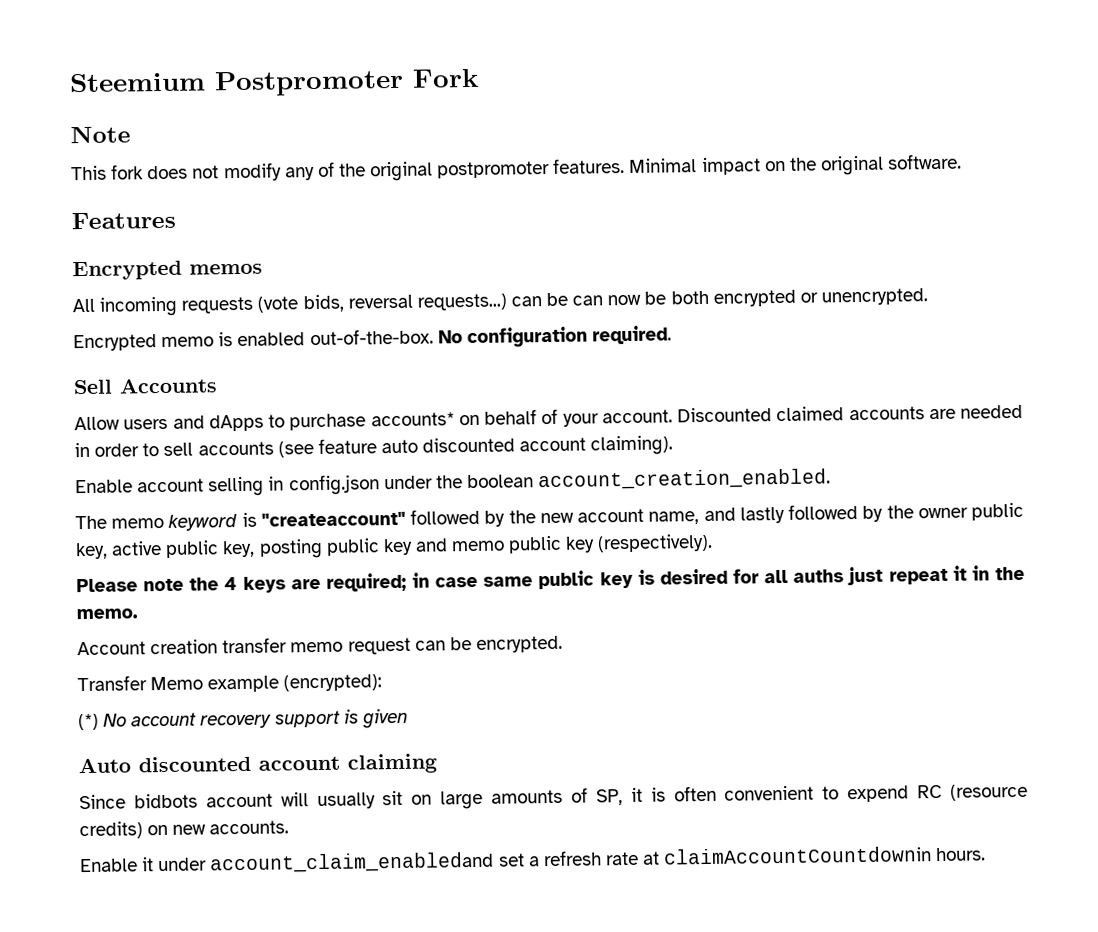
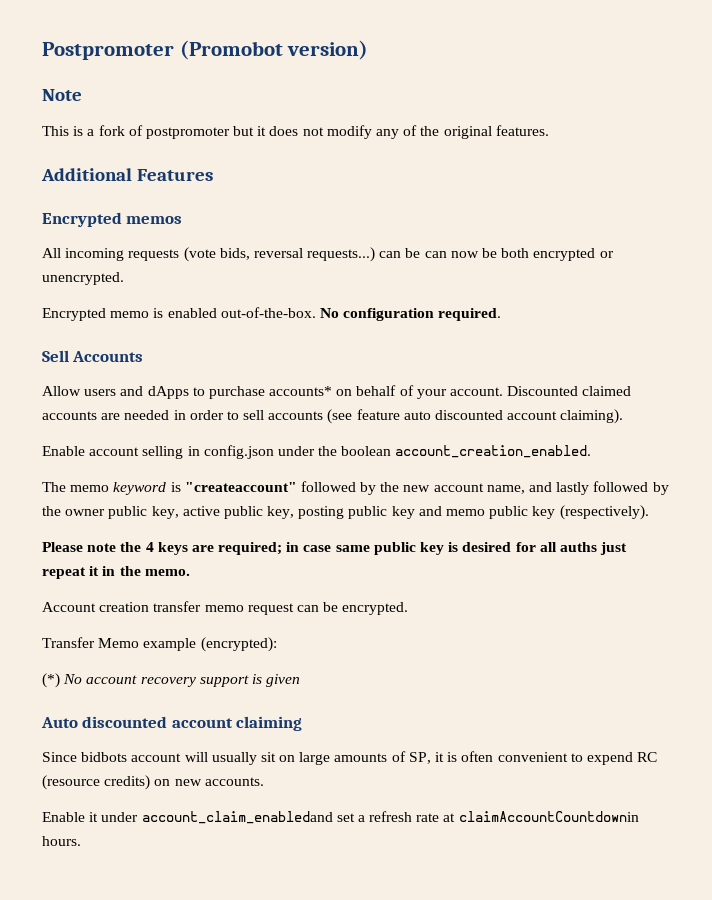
[69,68,479,97] Steemium Postpromoter Fork -> [42,40,369,60] Postpromoter (Promobot version)
[111,164,145,180] fork -> [73,125,267,139] is a fork of postpromoter but it
[437,160,551,179] postpromoter -> (492, 132) none
[629,153,963,176] Minimal impact on the original software. // -> [41,168,132,181] // Additional

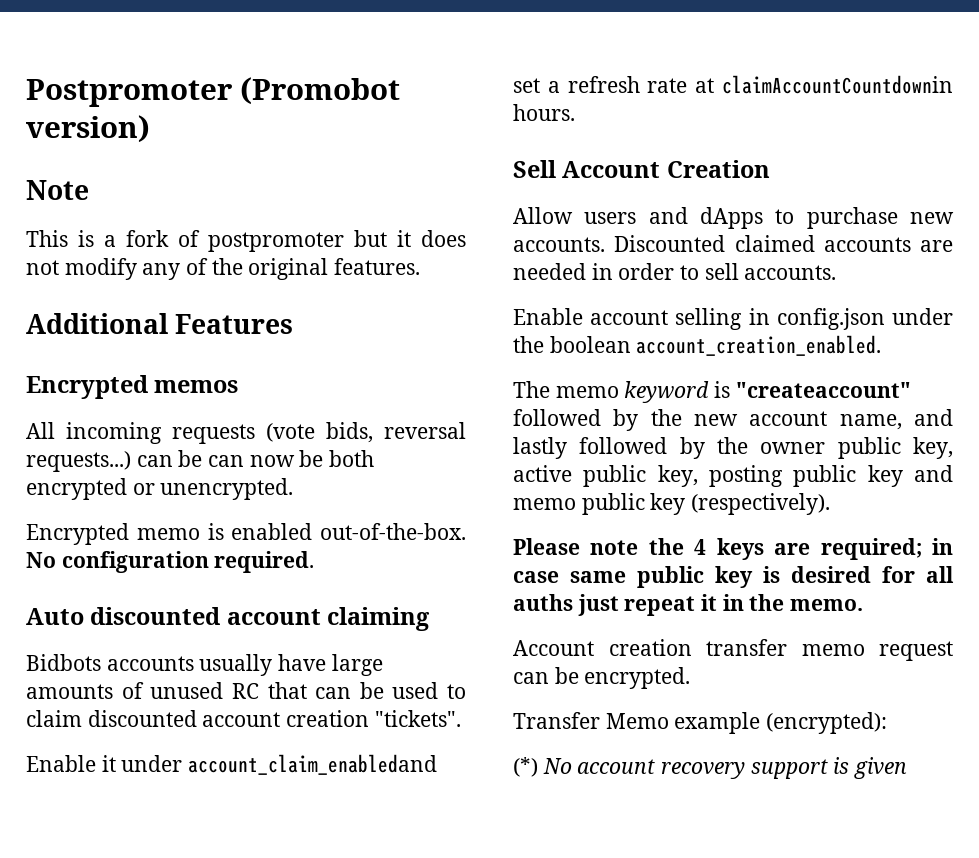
(502, 314) none -> [26,607,431,631] [26,654,383,676] [26,682,466,699] [26,710,461,727] [26,754,438,775] [513,75,953,94] [513,104,575,121] // Auto discounted account claiming // Bidbots accounts usually have large amounts of unused RC that can be used to claim discounted account creation "tickets". // Enable it under account_claim_enabledand set a refresh rate at claimAccountCountdownin hours.
[72,351,144,362] Accounts -> [562,160,770,178] Account Creation
[269,385,504,399] accounts* on behalf of your account. -> [910,212,954,224] [513,237,605,252] new accounts.
[268,409,624,424] accounts (see feature auto discounted account claiming). -> [744,265,837,280] accounts.
[41,716,303,731] [42,751,658,765] [42,775,264,790] [42,811,639,824] [42,836,81,846] // Auto discounted account claiming // Since bidbots account will usually sit on large amounts of SP, it is often convenient to expend RC (resource credits) on new accounts. // Enable it under account_claim_enabledand set a refresh rate at claimAccountCountdownin hours. -> (908, 768) none

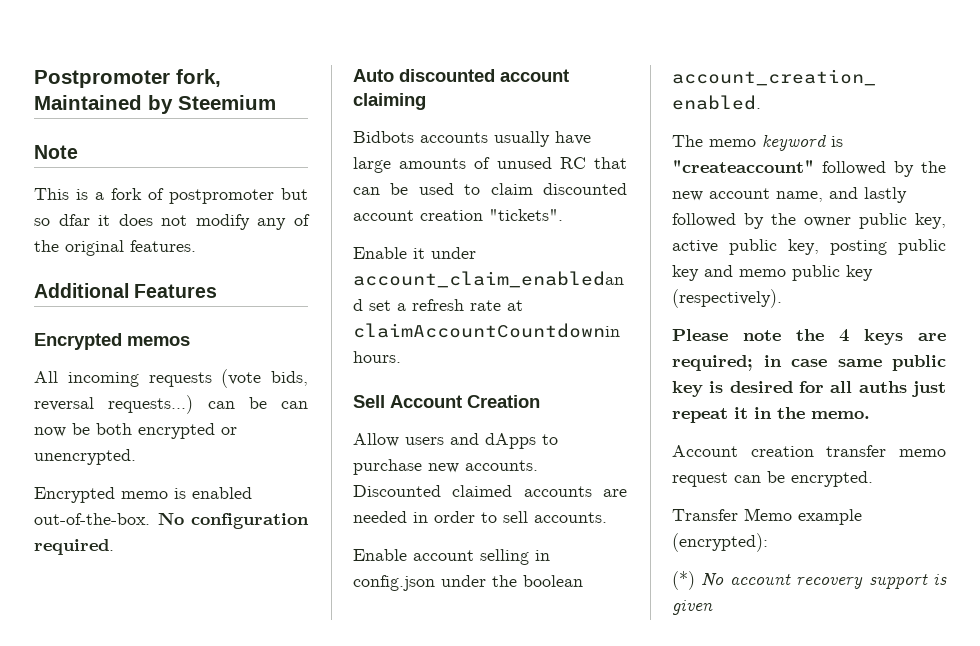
[240,77,400,105] [26,115,150,143] (Promobot version) -> [176,69,221,87] [34,95,276,114] fork, Maintained by Steemium
(387, 238) none -> [34,214,90,226] so dfar

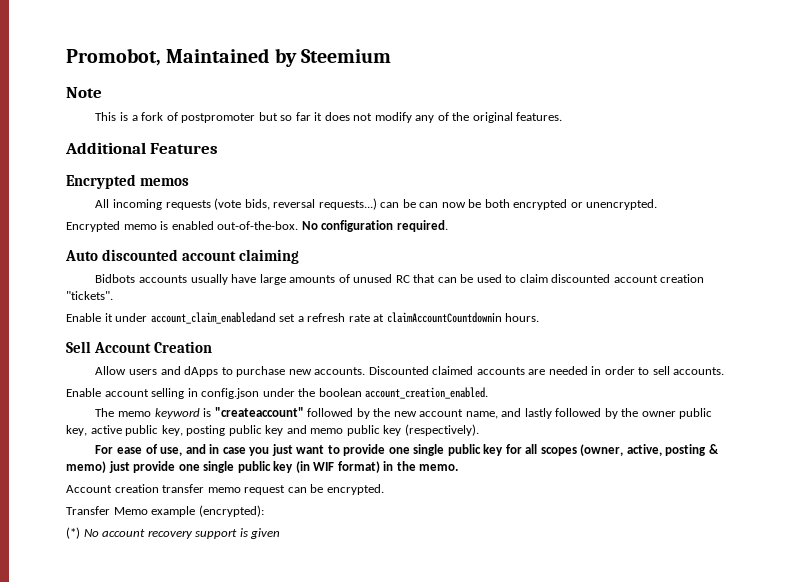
[34,69,221,88] Postpromoter fork, -> [66,48,161,66] Promobot,
[58,214,90,226] dfar -> [295,112,311,121] far
[672,329,946,345] [672,355,946,371] [672,381,946,397] [672,407,748,423] Please note the 4 keys are required; in case same public key is desired for all auths just repeat it -> [95,444,719,456] [66,461,380,473] For ease of use, and in case you just want to provide one single public key for all scopes (owner, active, posting & memo) just provide one single public key (in WIF format)

